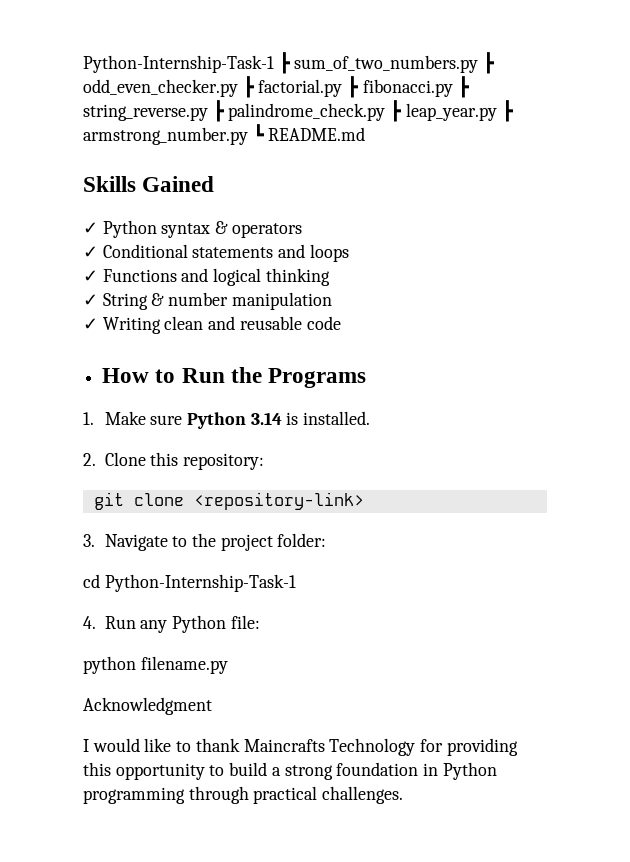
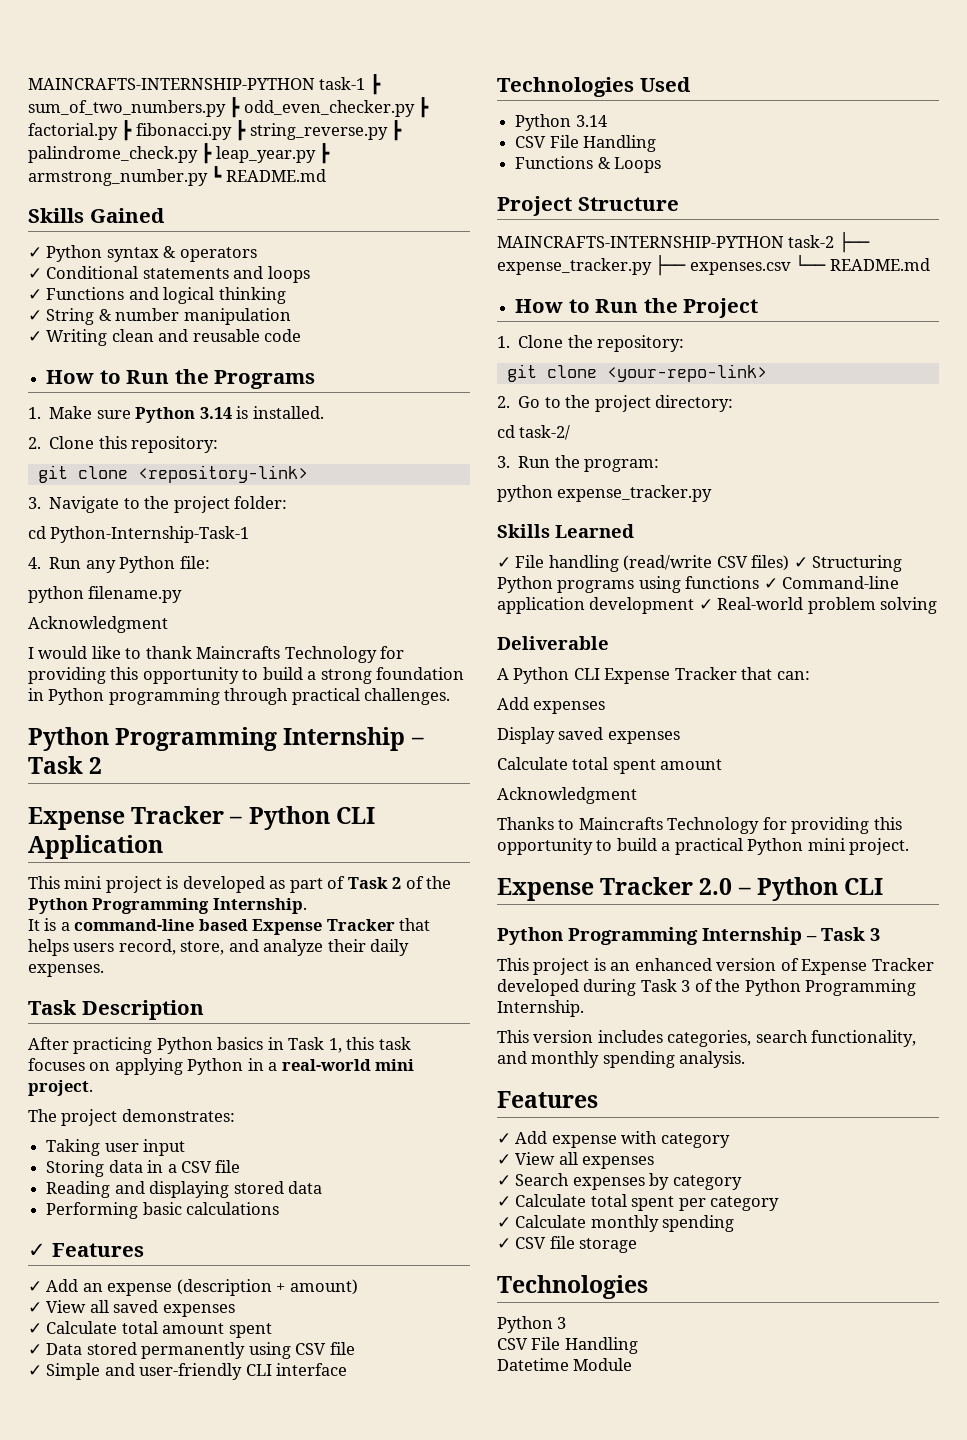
[83,55,274,73] Python-Internship-Task-1 -> [28,77,366,90] MAINCRAFTS-INTERNSHIP-PYTHON task-1
(404, 795) none -> [28,727,424,751] [28,756,103,774] [28,806,375,830] [28,835,163,859] [28,876,452,893] [28,898,307,914] [28,918,431,935] [28,939,410,956] [28,964,104,977] [28,1000,204,1020] [28,1037,411,1054] [28,1058,415,1075] [28,1080,93,1096] [28,1109,235,1126] [46,1139,186,1156] [46,1160,241,1177] [46,1181,322,1198] [46,1202,280,1219] [28,1243,144,1257] [28,1279,358,1296] [28,1300,235,1317] [28,1321,272,1338] [28,1342,355,1359] [28,1363,348,1380] [497,77,691,97] [515,114,607,131] [515,135,657,152] [515,156,662,173] [497,196,679,216] [497,232,870,253] [497,255,930,276] [515,298,759,318] [497,335,685,352] [506,364,767,382] [497,395,734,412] [497,425,571,440] [497,455,660,472] [497,485,713,502] [497,524,634,538] [497,555,903,572] [497,576,900,593] [497,597,938,614] [497,636,609,650] [497,667,810,684] [497,697,606,714] [497,727,680,744] [497,757,723,774] [497,787,637,804] [497,817,902,834] [497,838,910,855] [497,877,884,901] [497,927,880,945] [497,958,934,975] [497,979,917,996] [497,1000,584,1017] [497,1030,917,1047] [497,1051,746,1068] [497,1091,598,1108] [497,1131,730,1148] [497,1152,655,1169] [497,1173,742,1190] [497,1194,780,1211] [497,1215,735,1232] [497,1236,638,1253] [497,1275,648,1299] [497,1316,567,1333] [497,1337,638,1354] [497,1358,633,1371] // Python Programming Internship – Task 2 // Expense Tracker – Python CLI Application // This mini project is developed as part of Task 2 of the Python Programming Internship. // It is a command-line based Expense Tracker that helps users record, store, and analyze their daily expenses. // Task Description // After practicing Python basics in Task 1, this task focuses on applying Python in a real-world mini project. // The project demonstrates: // Taking user input // Storing data in a CSV file // Reading and displaying stored data // Performing basic calculations // ✓ Features // ✓ Add an expense (description + amount) // ✓ View all saved expenses // ✓ Calculate total amount spent // ✓ Data stored permanently using CSV file // ✓ Simple and user-friendly CLI interface // Technologies Used // Python 3.14 // CSV File Handling // Functions & Loops // Project Structure // MAINCRAFTS-INTERNSHIP-PYTHON task-2 ├── expense_tracker.py ├── expenses.csv └── README.md // How to Run the Project // 1. Clone the repository: // git clone <your-repo-link> // 2. Go to the project directory: // cd task-2/ // 3. Run the program: // python expense_tracker.py // Skills Learned // ✓ File handling (read/write CSV files) ✓ Structuring Python programs using functions ✓ Command-line application development ✓ Real-world problem solving // Deliverable // A Python CLI Expense Tracker that can: // Add expenses // Display saved expenses // Calculate total spent amount // Acknowledgment // Thanks to Maincrafts Technology for providing this opportunity to build a practical Python mini project. // Expense Tracker 2.0 – Python CLI // Python Programming Internship – Task 3 // This project is an enhanced version of Expense Tracker developed during Task 3 of the Python Programming Internship. // This version includes categories, search functionality, and monthly spending analysis. // Features // ✓ Add expense with category // ✓ View all expenses // ✓ Search expenses by category // ✓ Calculate total spent per category // ✓ Calculate monthly spending // ✓ CSV file storage // Technologies // Python 3 // CSV File Handling // Datetime Module

